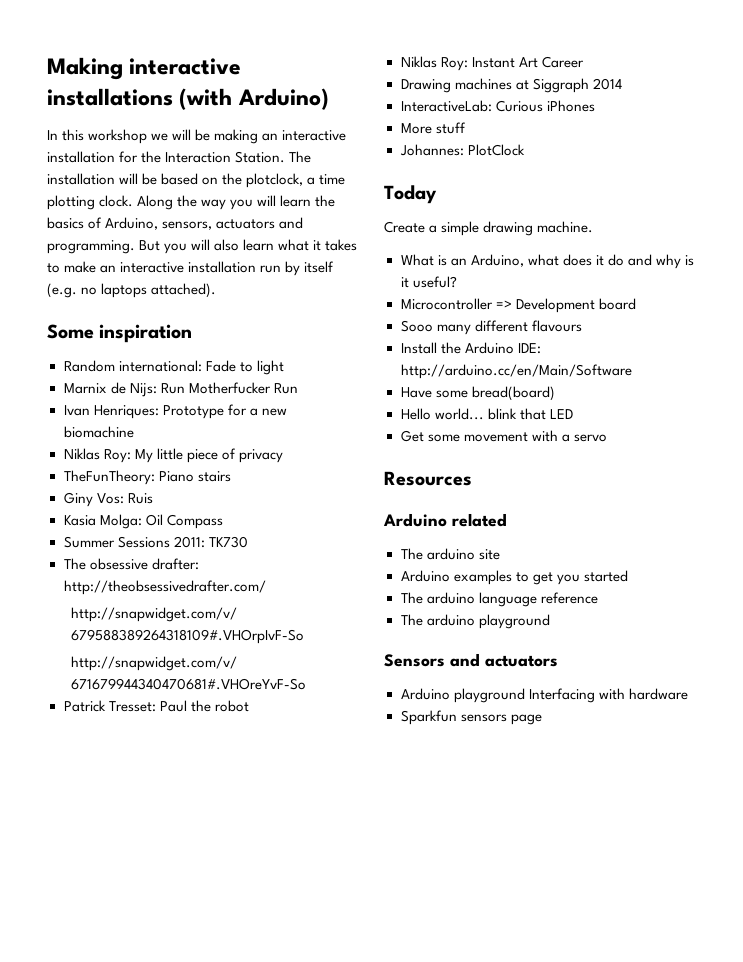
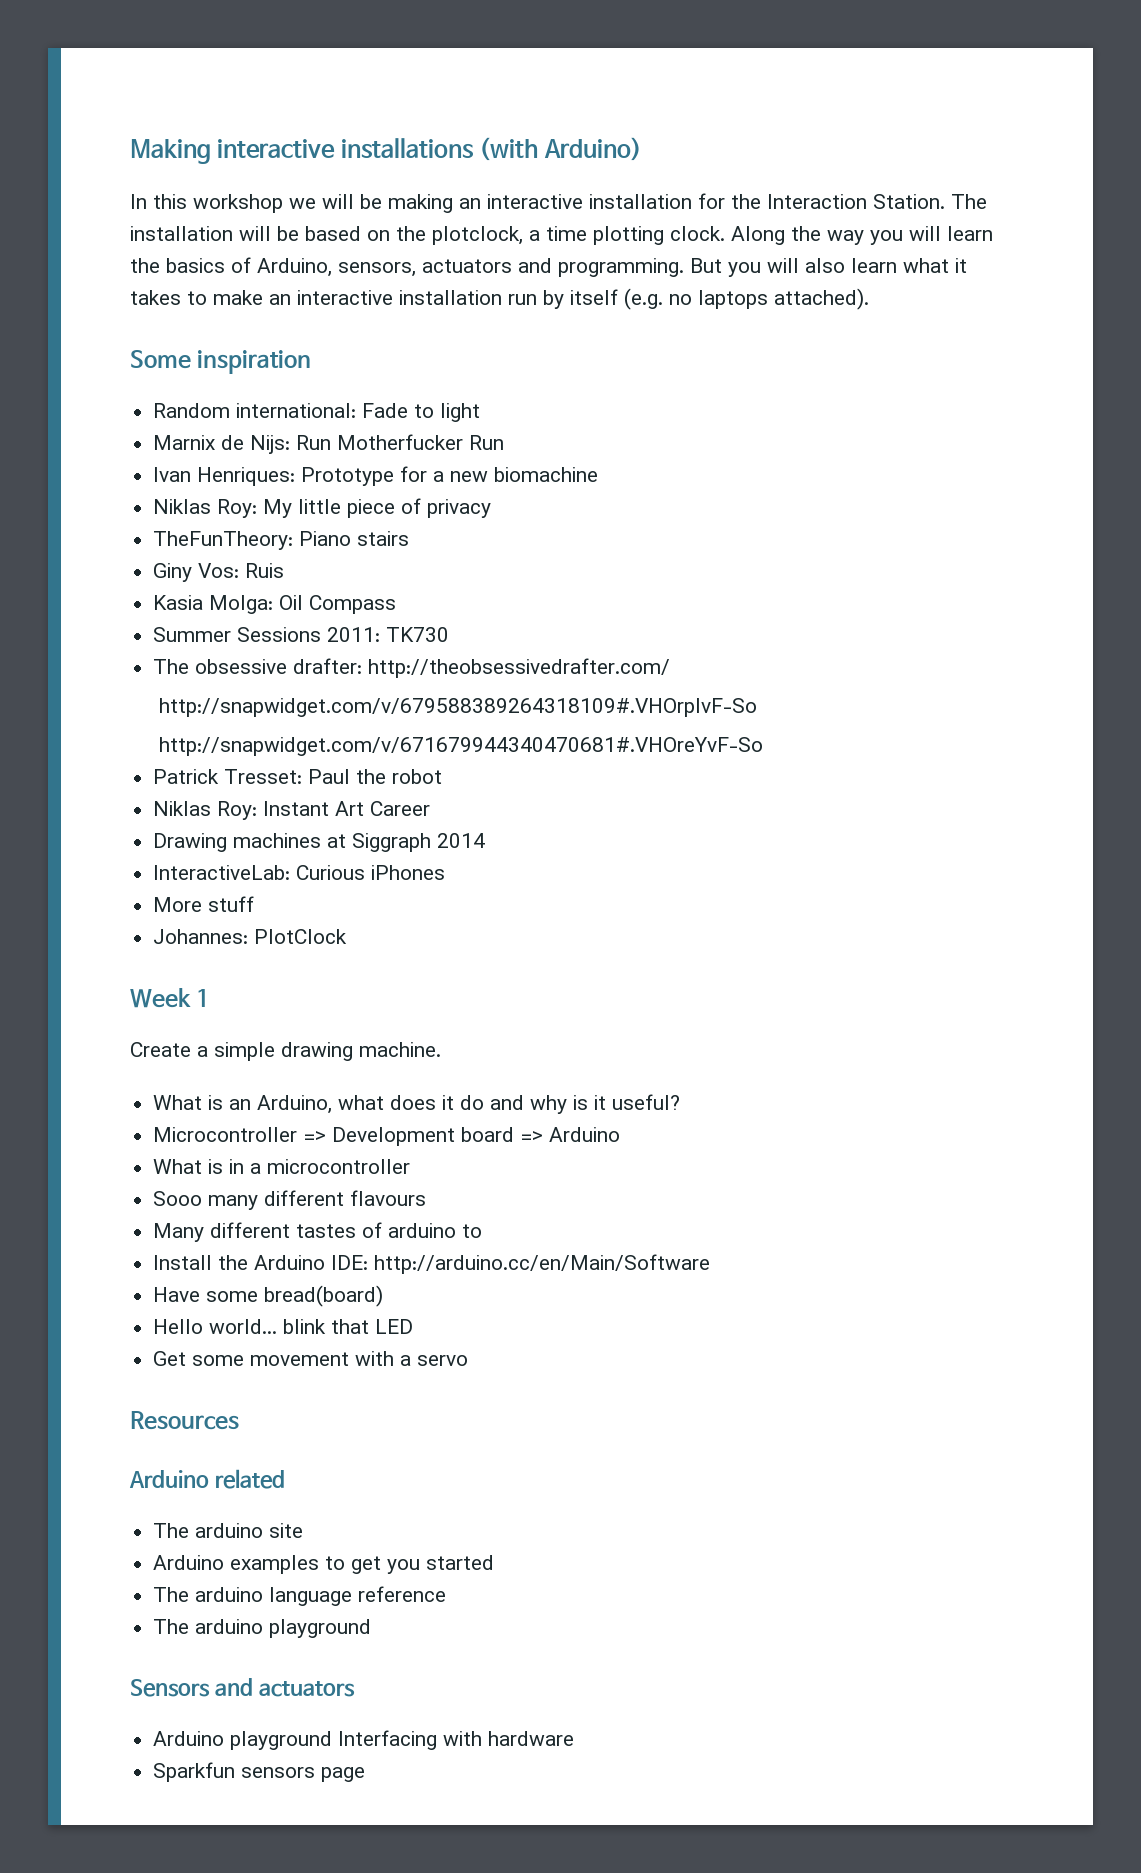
[384,185,437,204] Today -> [130,988,210,1008] Week 1
[400,320,582,335] // Sooo many different flavours -> [520,1127,621,1142] [153,1159,411,1174] [153,1190,427,1210] [153,1222,483,1242] => Arduino // What is in a microcontroller // Sooo many different flavours // Many different tastes of arduino to

